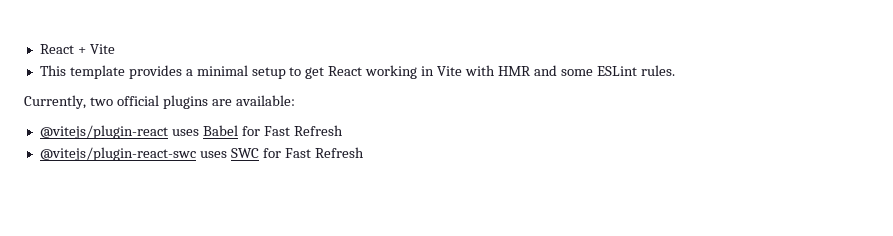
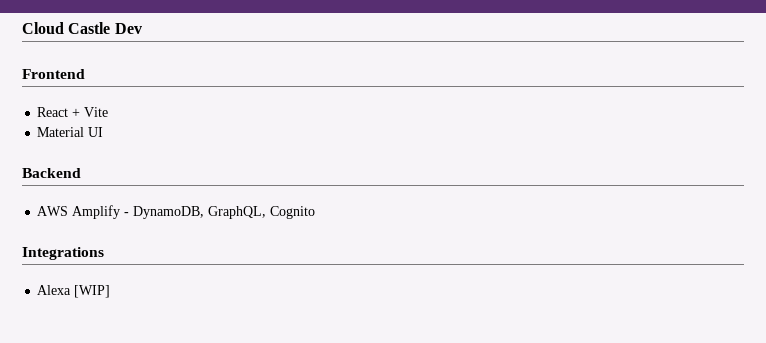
(39, 49) none -> [22,22,142,34] [22,69,85,79] Cloud Castle Dev // Frontend //
[39,65,675,79] [24,95,295,109] [39,125,343,139] [39,147,364,161] This template provides a minimal setup to get React working in Vite with HMR and some ESLint rules. // Currently, two official plugins are available: // @vitejs/plugin-react uses Babel for Fast Refresh // @vitejs/plugin-react-swc uses SWC for Fast Refresh -> [37,127,104,137] [22,168,81,178] [37,205,316,219] [22,247,104,260] [37,285,111,298] Material UI // Backend // AWS Amplify - DynamoDB, GraphQL, Cognito // Integrations // Alexa [WIP]

